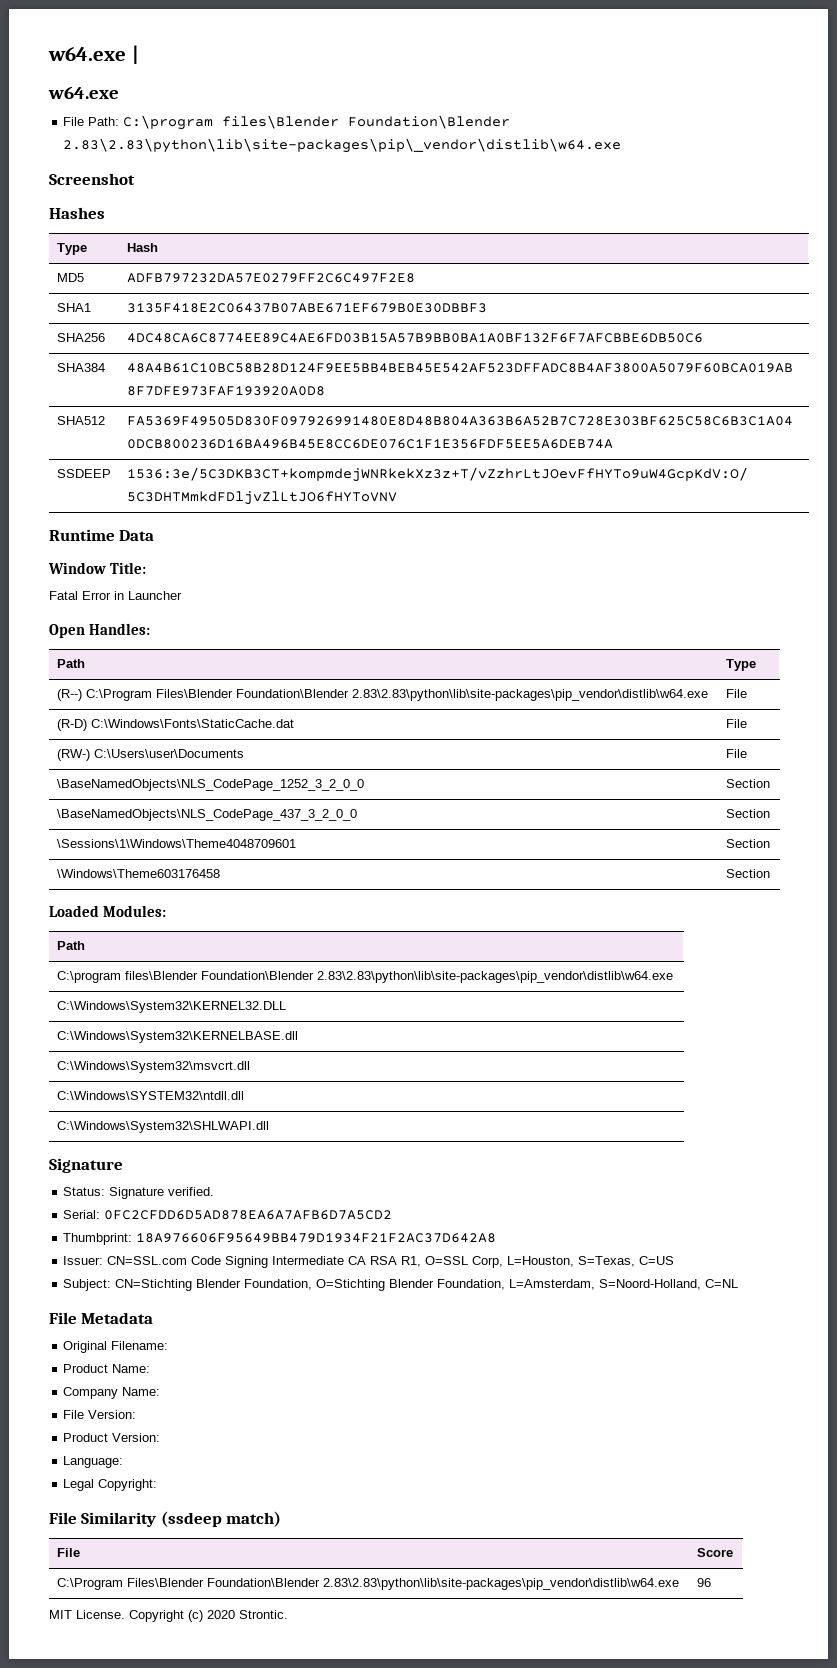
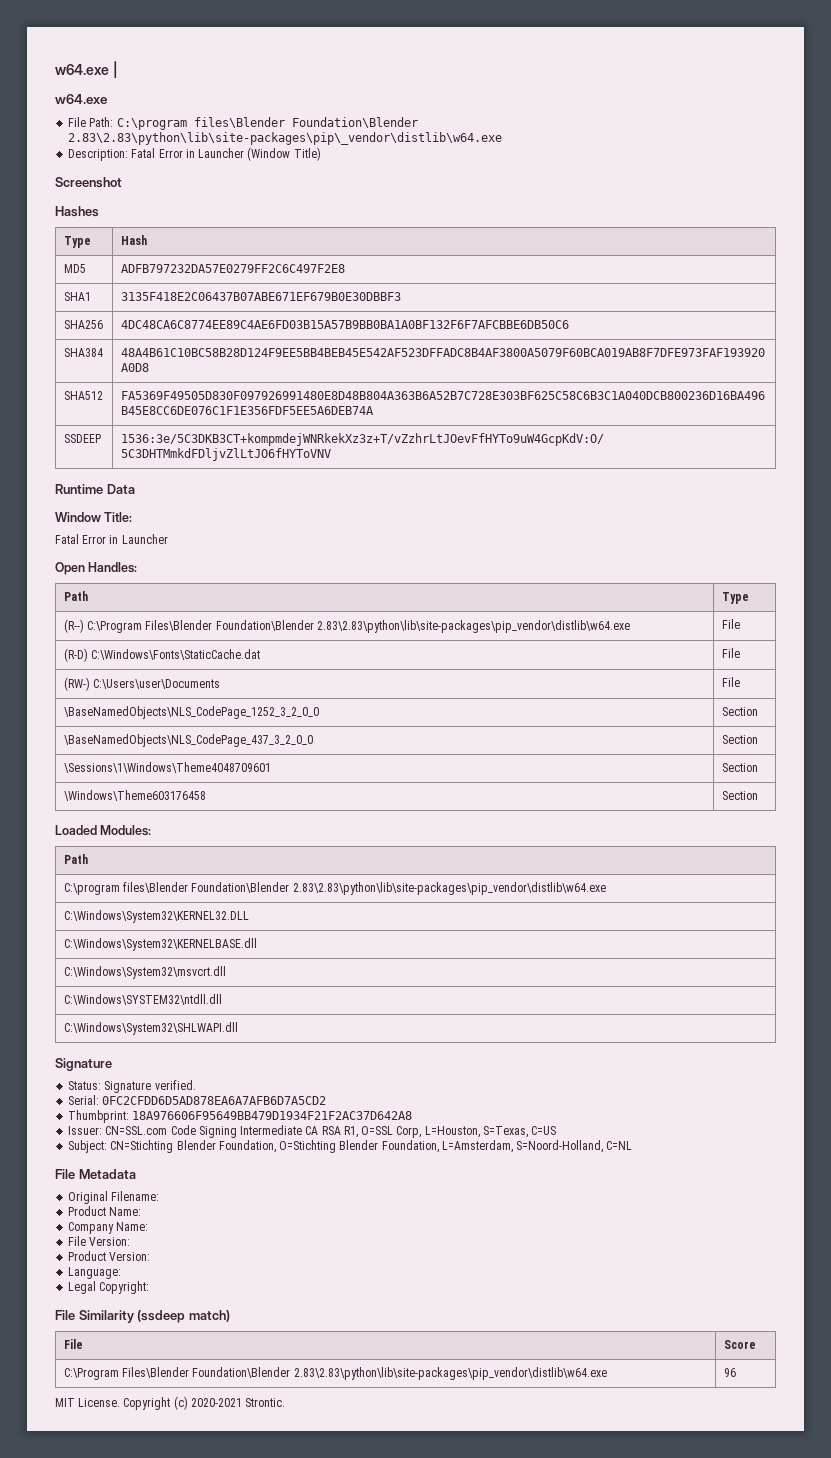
(622, 145) none -> [68,147,321,161] // Description: Fatal Error in Launcher (Window Title)
[207,1610,235,1619] 2020 -> [190,1398,242,1407] 2020-2021

